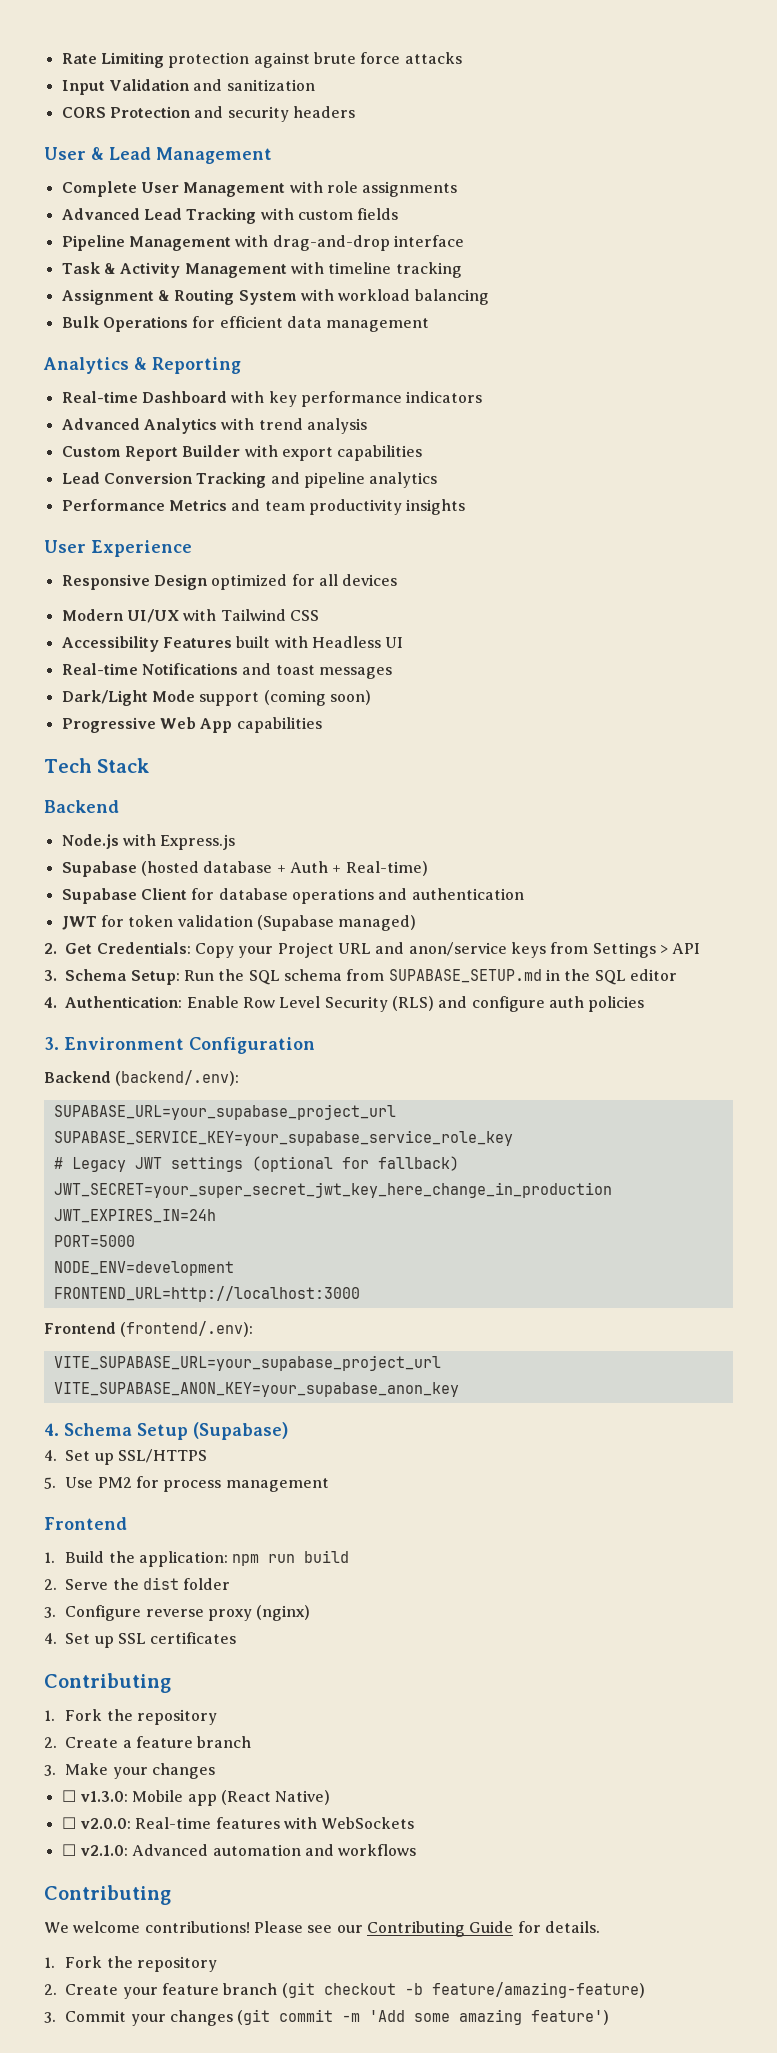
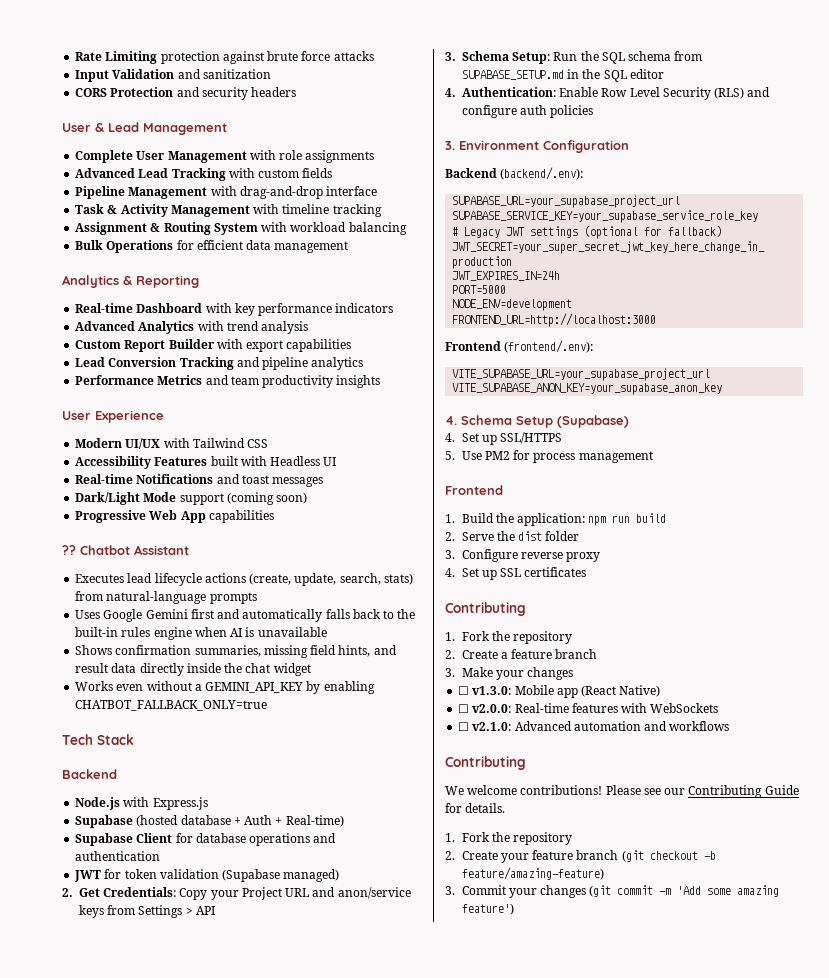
[61,574,398,590] // Responsive Design optimized for all devices -> (164, 416) none
(322, 725) none -> [62,545,189,555] [75,573,413,586] [75,591,257,604] [75,609,416,622] [75,627,327,640] [75,645,397,658] [75,663,311,676] [75,681,375,694] [75,700,268,711] // ?? Chatbot Assistant // Executes lead lifecycle actions (create, update, search, stats) from natural-language prompts // Uses Google Gemini first and automatically falls back to the built-in rules engine when AI is unavailable // Shows confirmation summaries, missing field hints, and result data directly inside the chat widget // Works even without a GEMINI_API_KEY by enabling CHATBOT_FALLBACK_ONLY=true
[256,1605,311,1621] (nginx) -> (601, 557) none

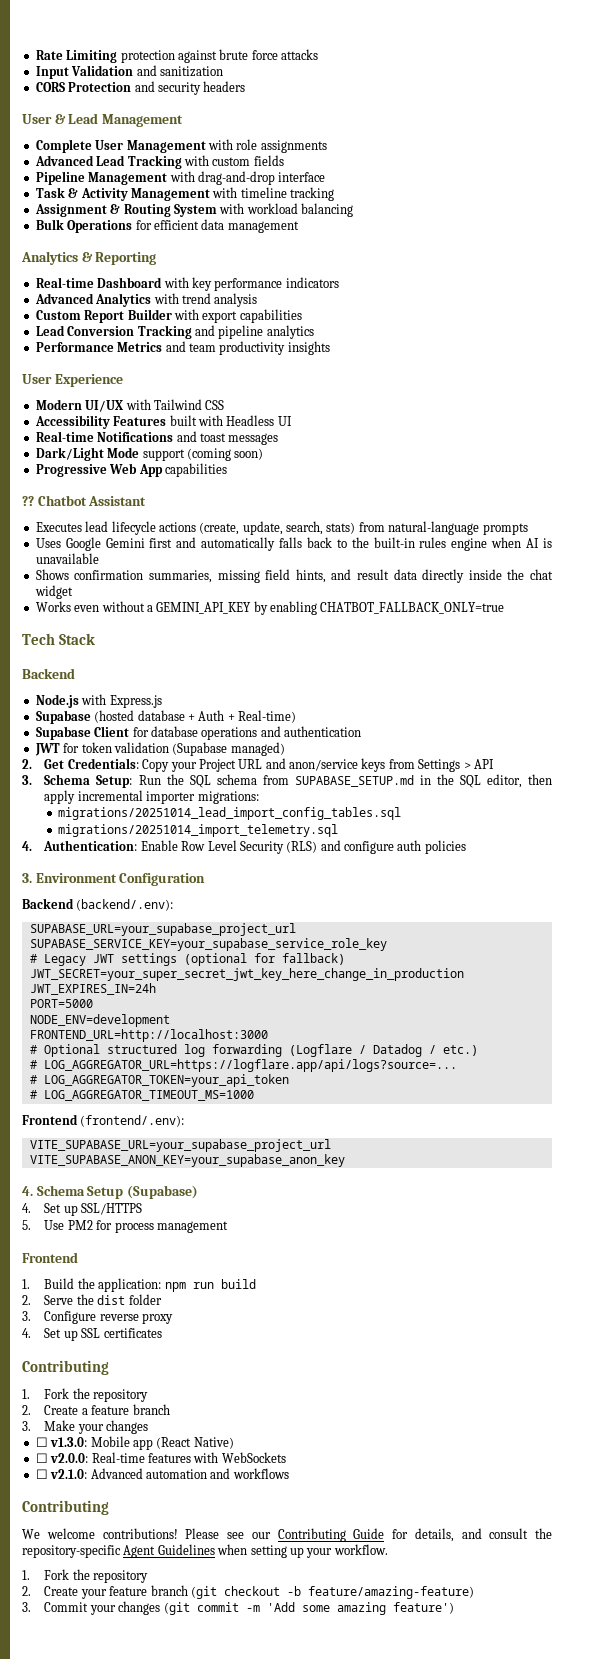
[629,69,664,79] editor -> [486,774,552,788] [44,790,259,804] [58,807,402,820] [58,824,339,837] editor, then apply incremental importer migrations: // migrations/20251014_lead_import_config_tables.sql // migrations/20251014_import_telemetry.sql
(657, 320) none -> [29,1044,478,1057] [29,1059,457,1072] [29,1074,289,1087] [29,1090,254,1101] // # Optional structured log forwarding (Logflare / Datadog / etc.) // # LOG_AGGREGATOR_URL=https://logflare.app/api/logs?source=... // # LOG_AGGREGATOR_TOKEN=your_api_token // # LOG_AGGREGATOR_TIMEOUT_MS=1000
[465,803,506,813] details. -> [414,1528,552,1542] [22,1544,388,1558] details, and consult the repository-specific Agent Guidelines when setting up your workflow.

